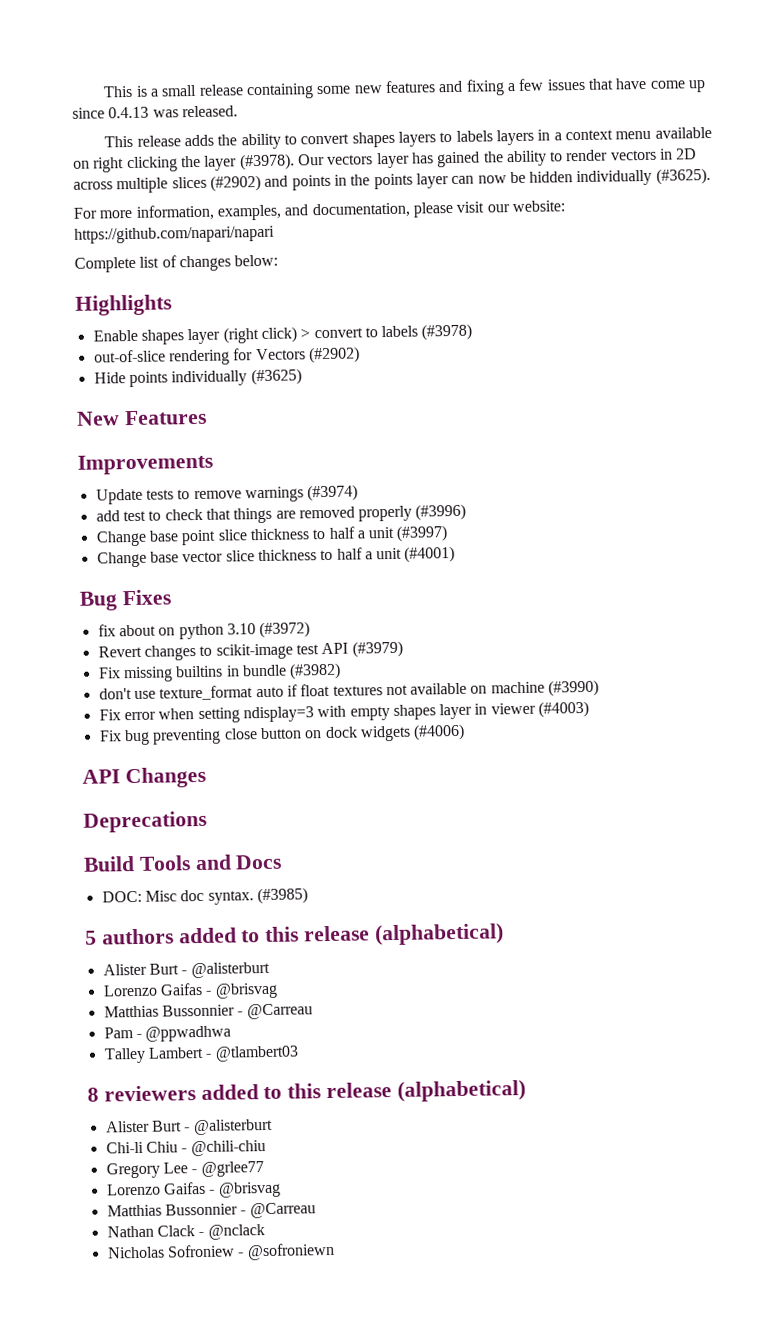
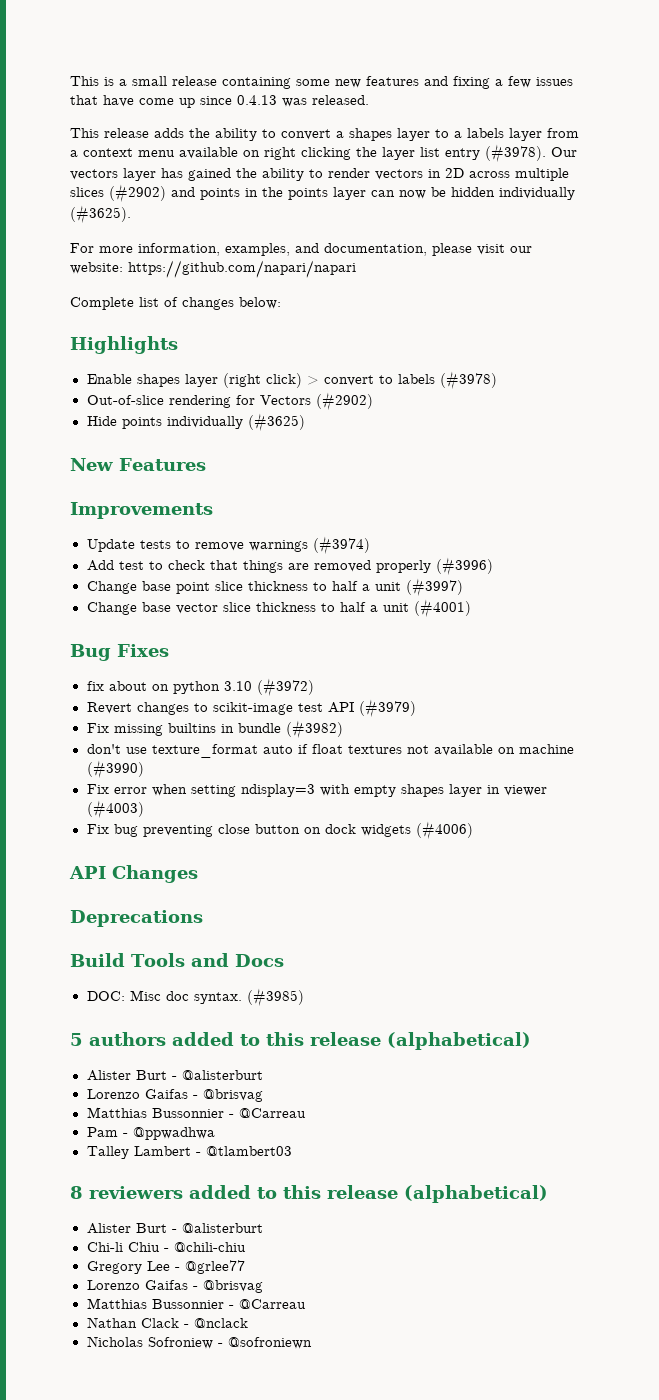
[351,129,551,148] shapes layers to labels layers in -> [336,128,579,141] a shapes layer to a labels layer from
(238, 163) none -> [420,147,480,160] list entry
[93,349,166,363] out-of-slice -> [86,395,164,405] Out-of-slice
[95,510,120,522] add -> [86,560,114,571] Add

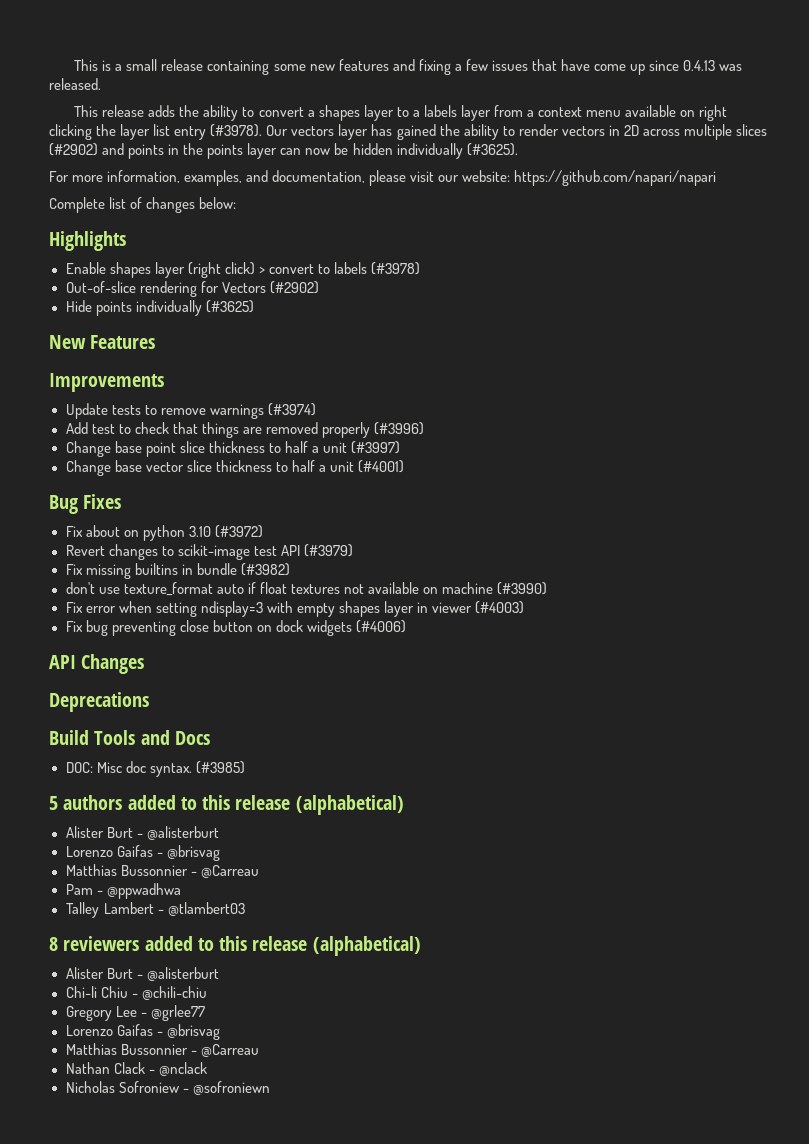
[86,681,104,691] fix -> [65,526,83,537] Fix

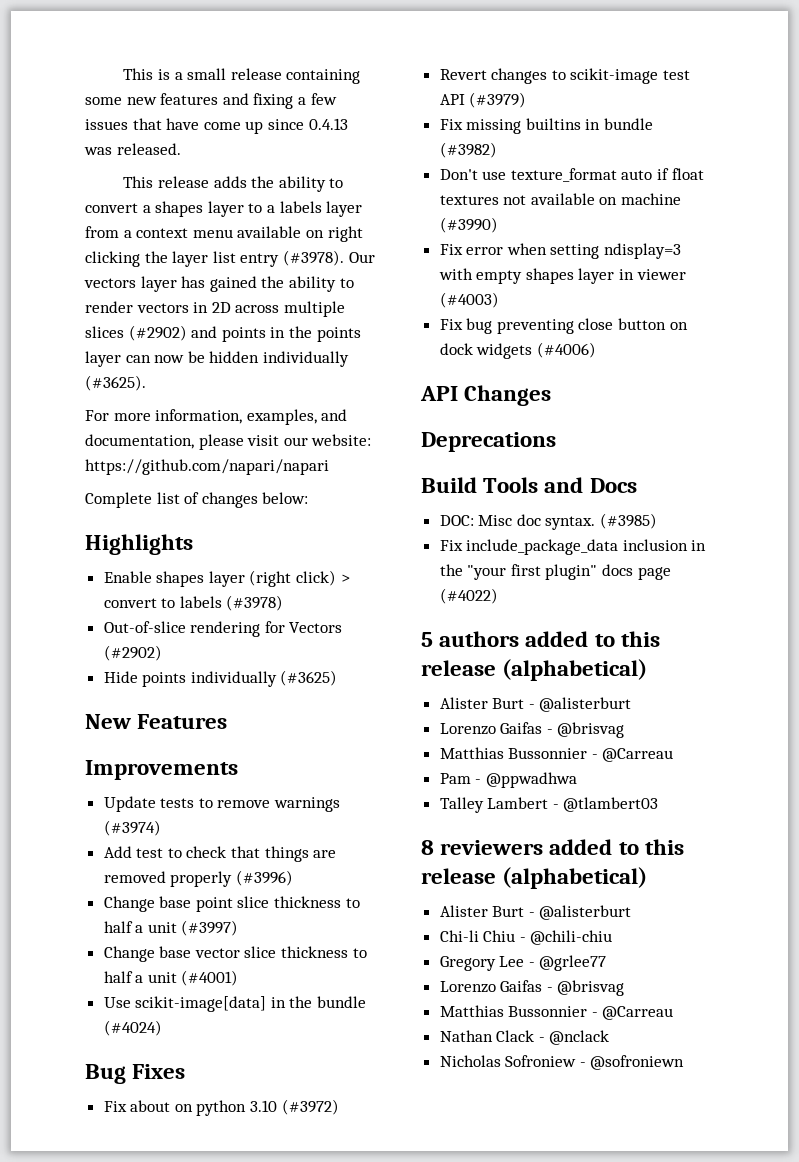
(404, 466) none -> [103,996,367,1012] [103,1020,162,1036] // Use scikit-image[data] in the bundle (#4024)
[65,582,95,594] don't -> [439,169,478,180] Don't
(245, 767) none -> [439,539,707,555] [439,564,671,580] [439,588,498,604] // Fix include_package_data inclusion in the "your first plugin" docs page (#4022)

